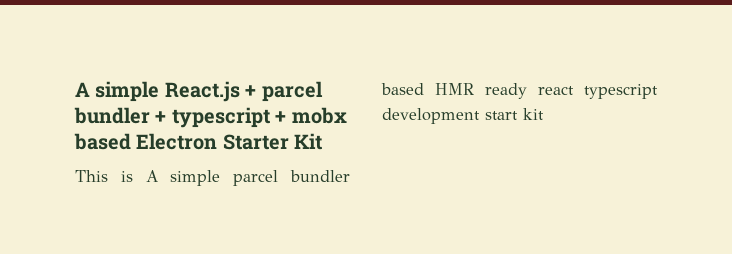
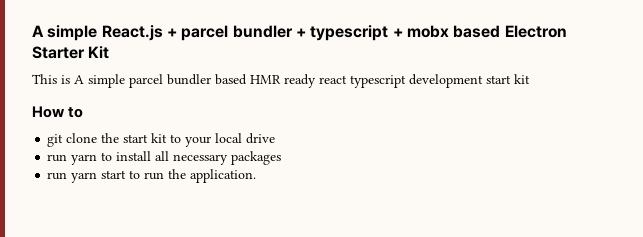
(544, 114) none -> [32,106,84,118] [47,133,276,147] [47,151,282,165] [47,169,257,183] // How to // git clone the start kit to your local drive // run yarn to install all necessary packages // run yarn start to run the application.

